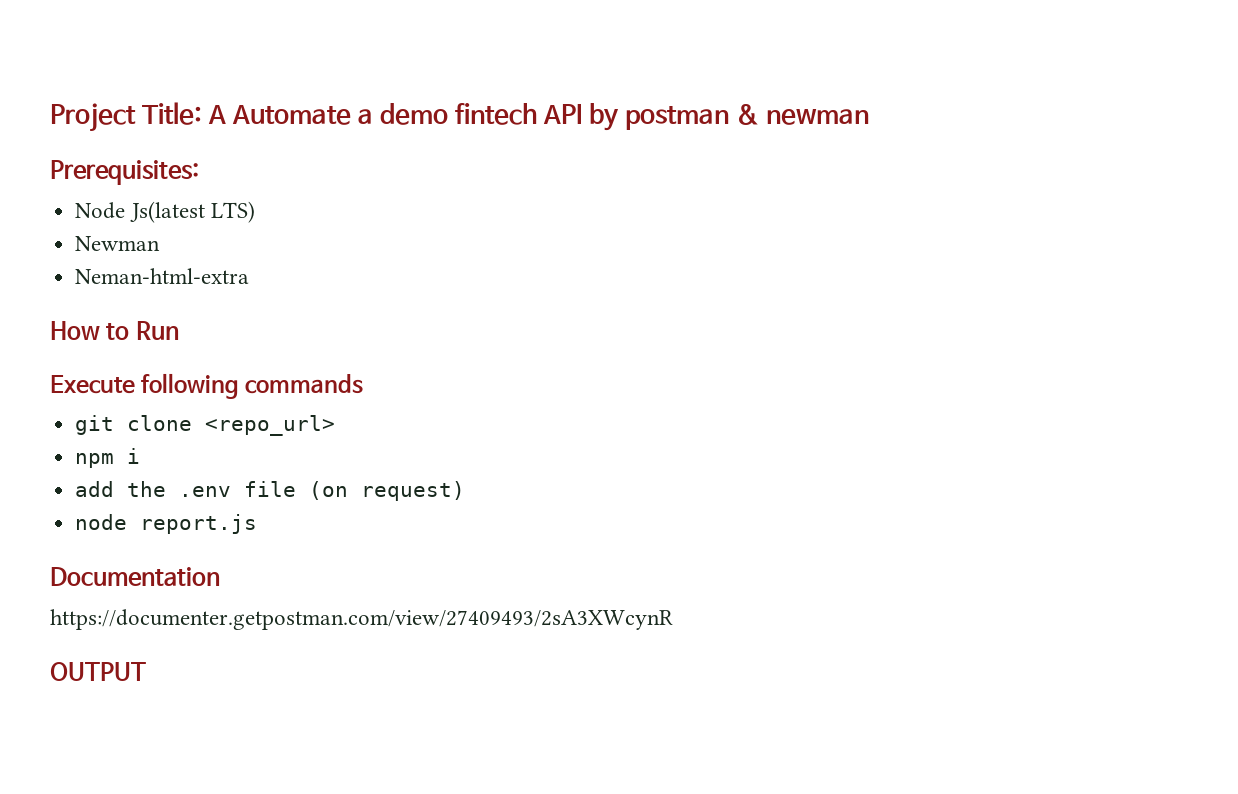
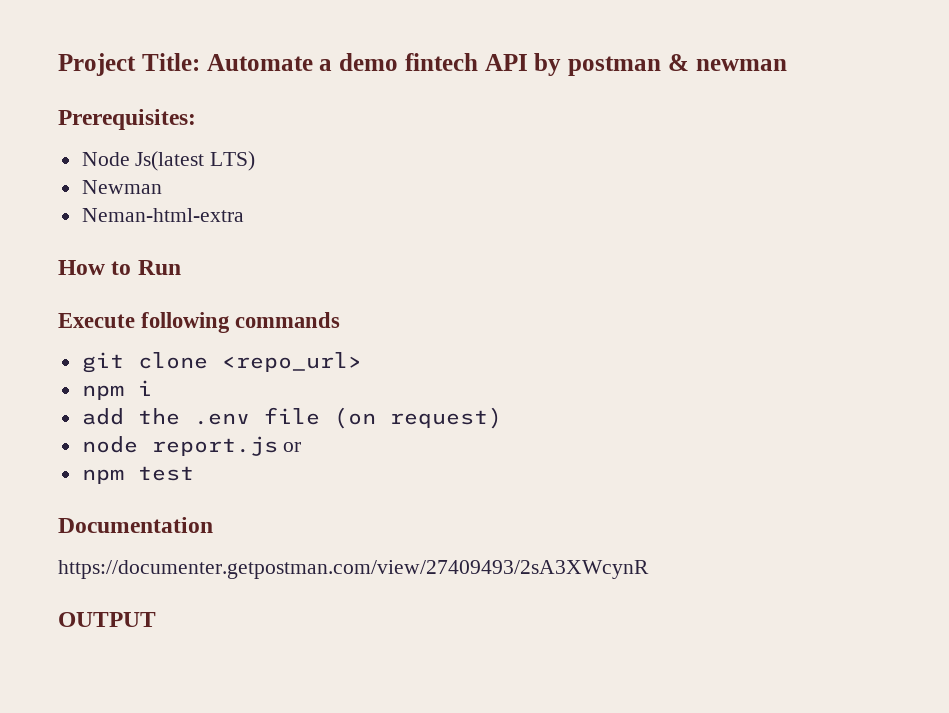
[208,105,227,124] A -> (200, 62) none
(258, 524) none -> [283,442,302,452] [81,466,194,484] or // npm test

